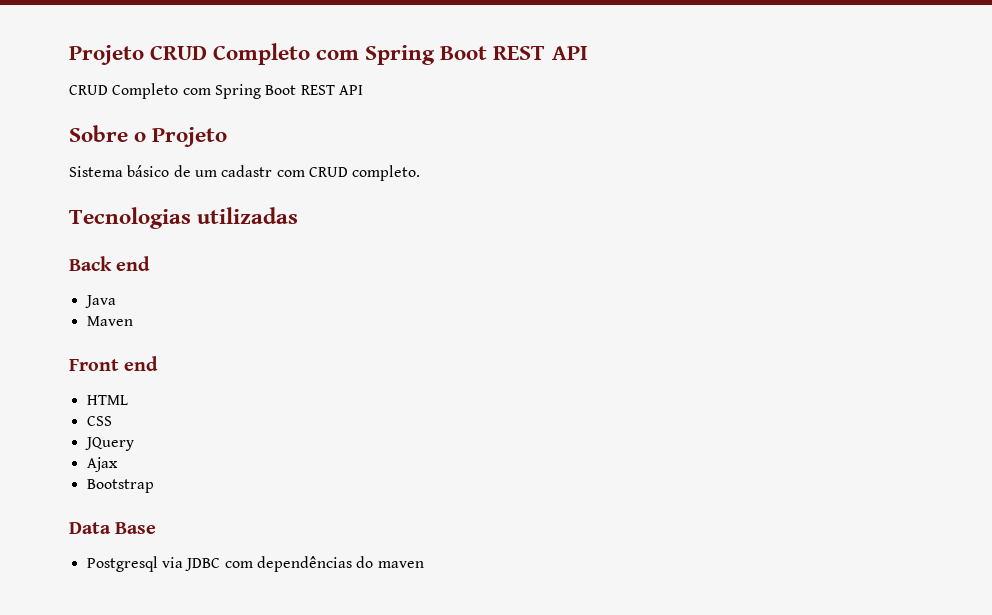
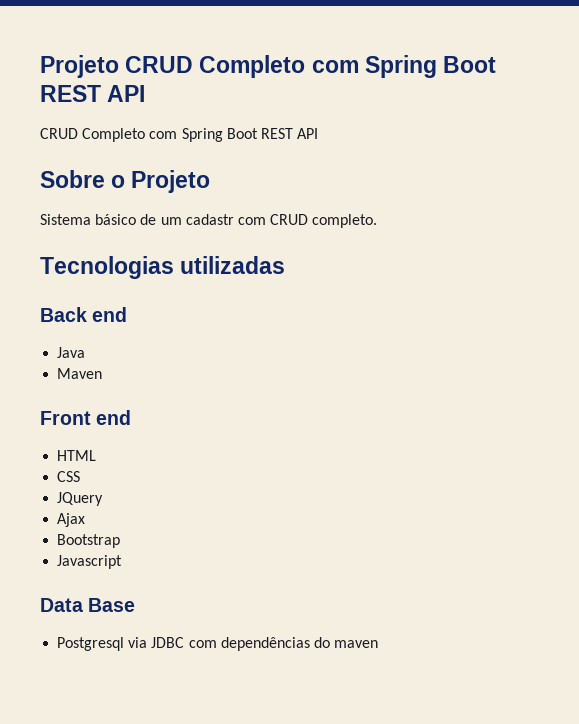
(154, 486) none -> [57,555,123,569] // Javascript

